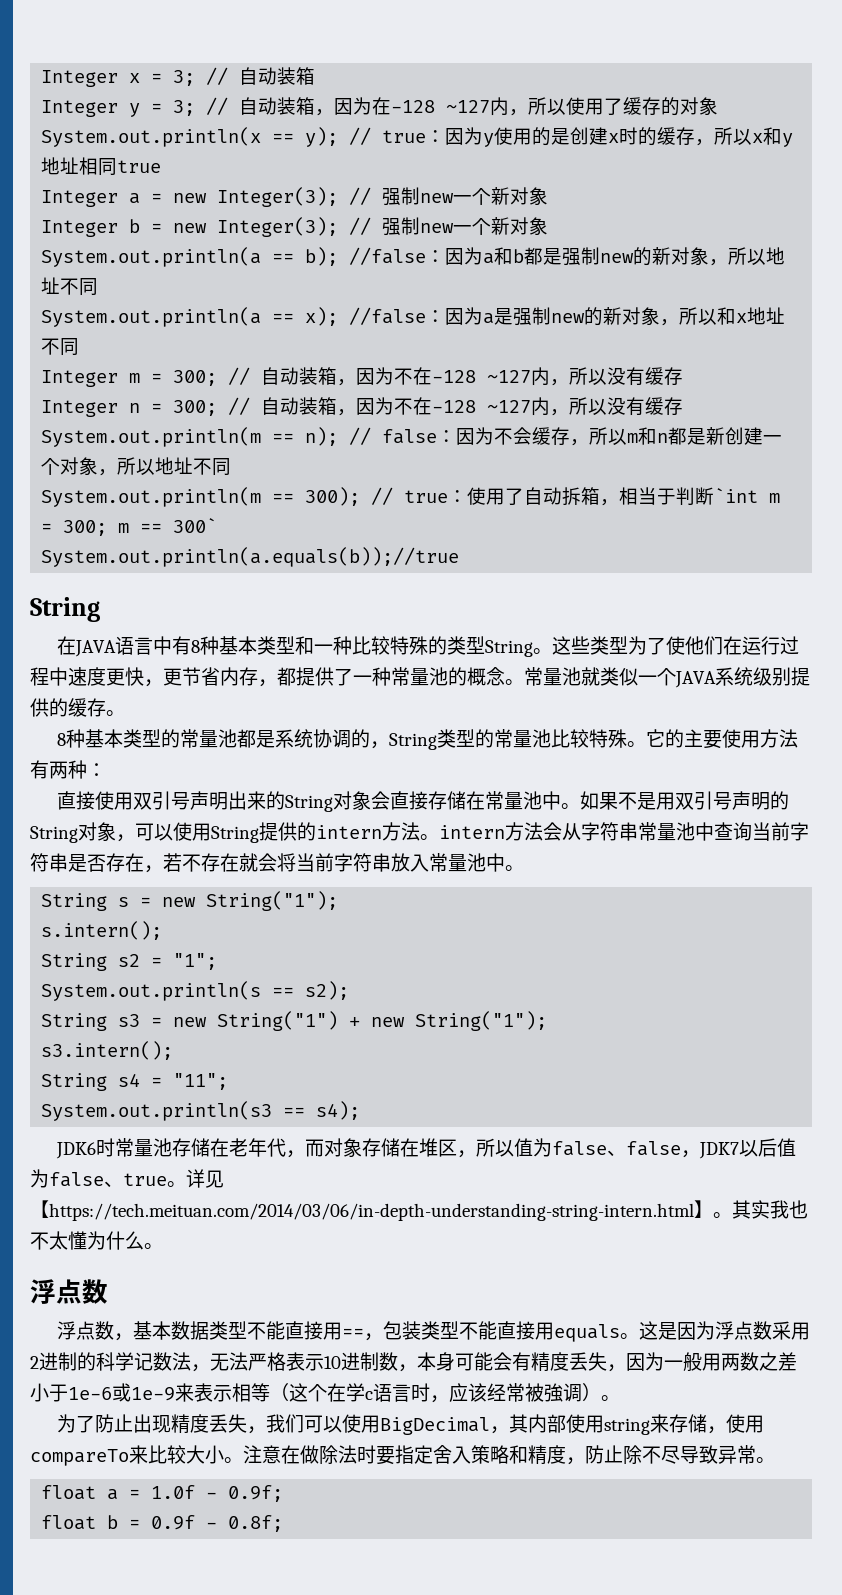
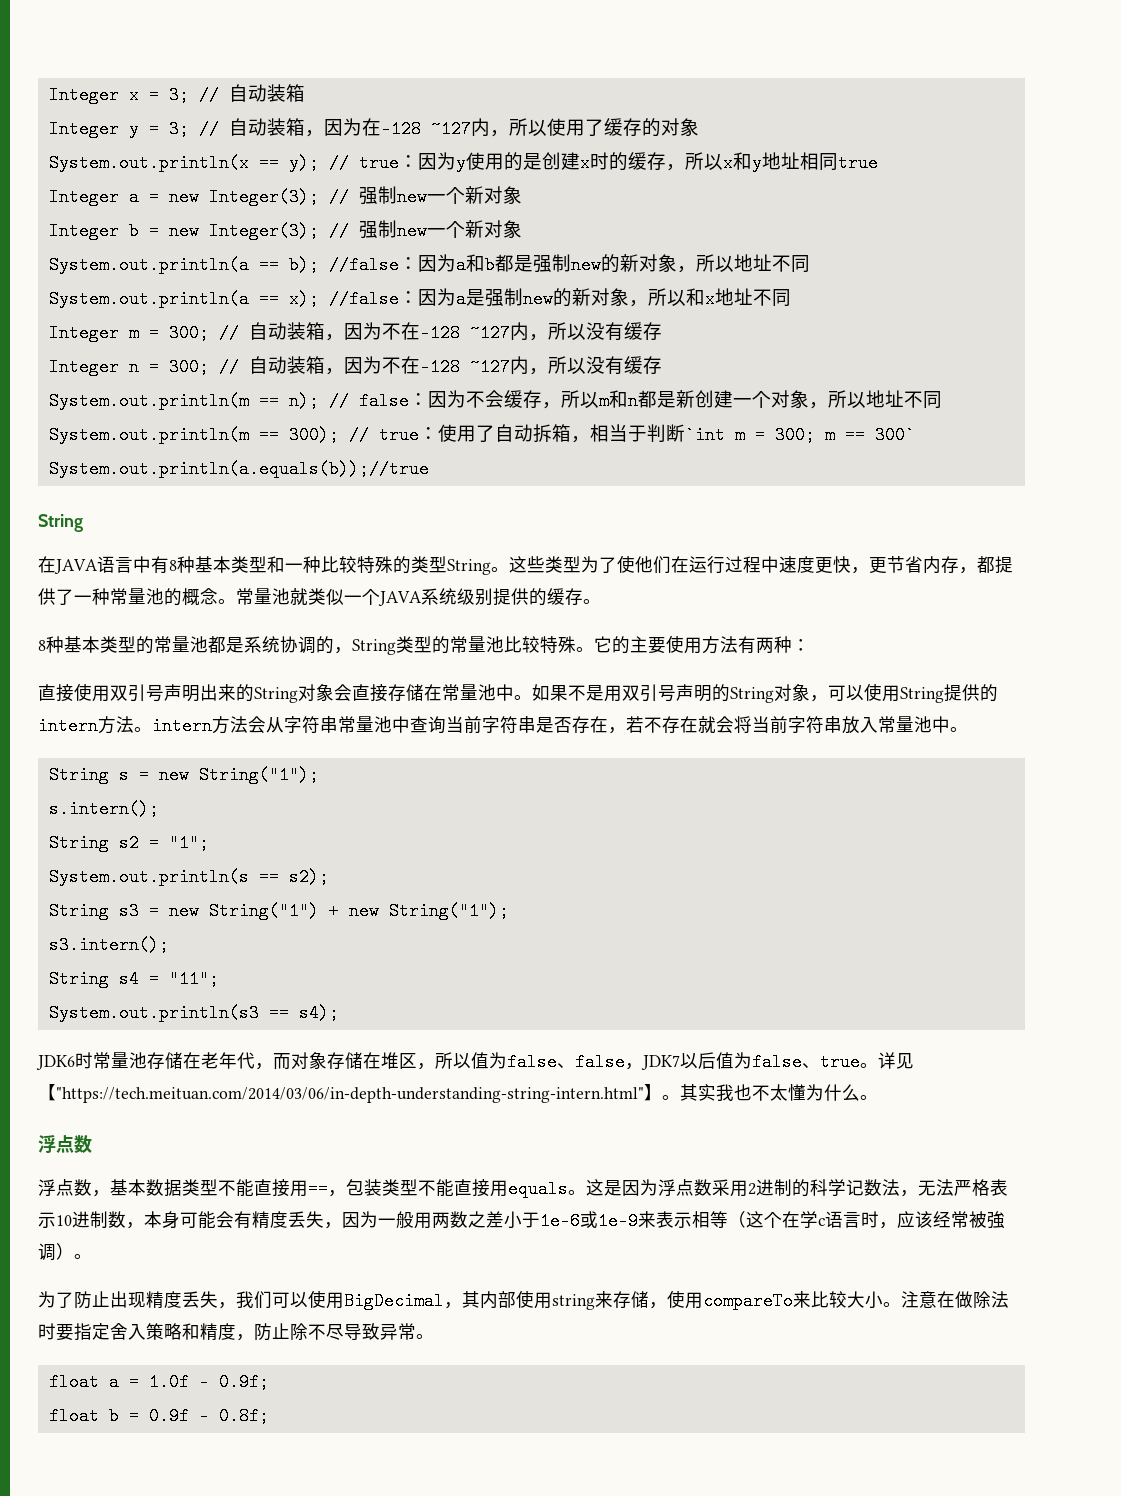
[49,1203,694,1221] https://tech.meituan.com/2014/03/06/in-depth-understanding-string-intern.html -> [56,1087,644,1103] "https://tech.meituan.com/2014/03/06/in-depth-understanding-string-intern.html"

